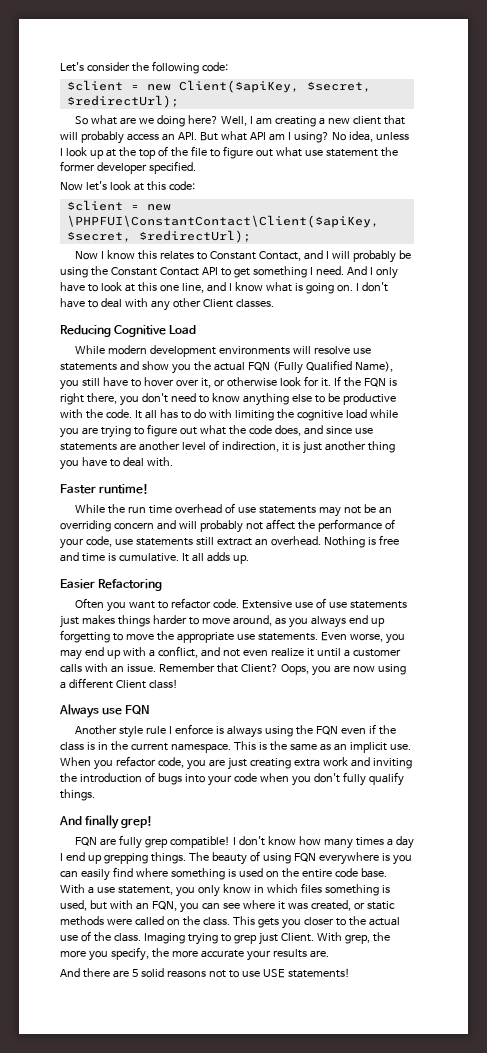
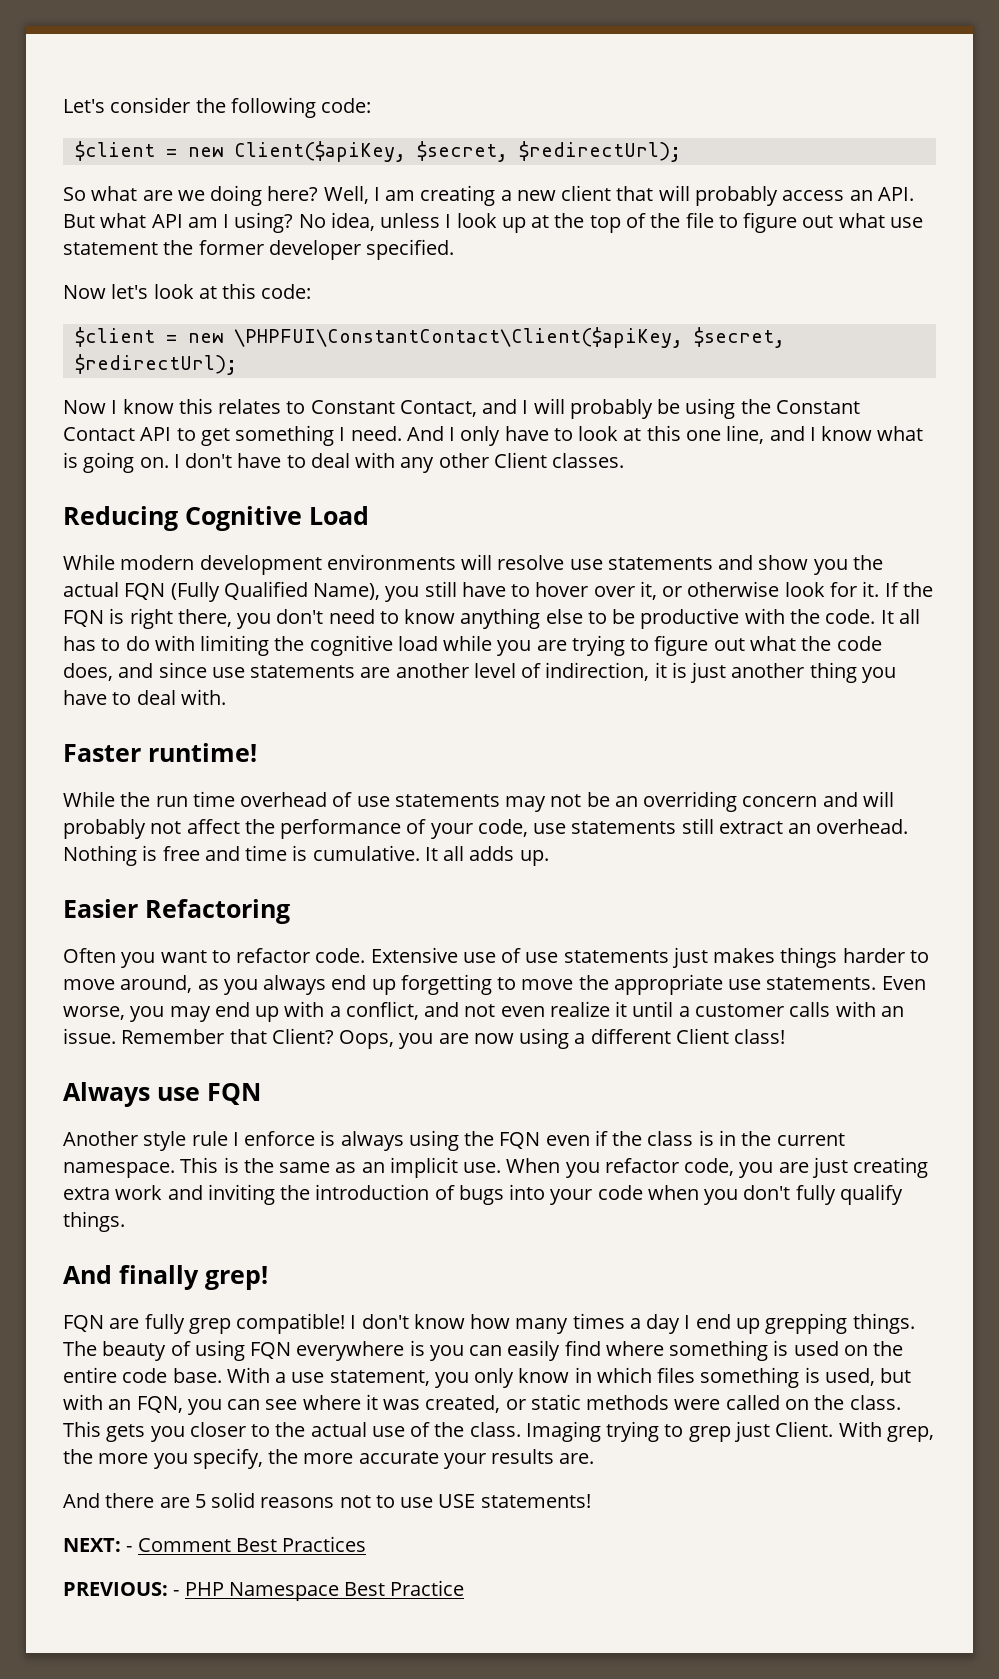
(350, 973) none -> [63,1536,367,1552] [63,1580,465,1601] // NEXT: - Comment Best Practices // PREVIOUS: - PHP Namespace Best Practice

